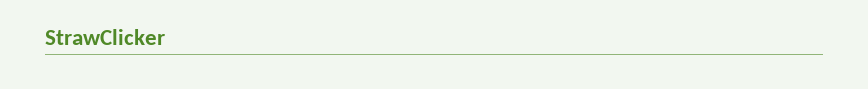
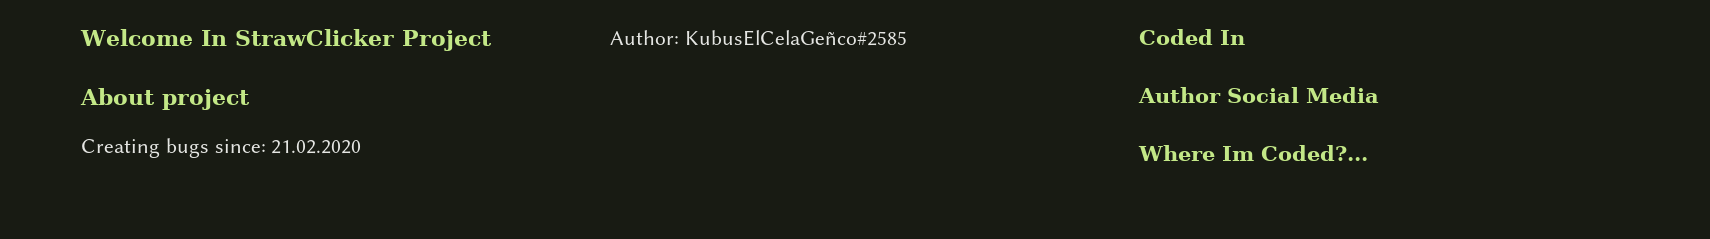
[45,29,165,45] StrawClicker -> [80,29,492,51] [80,88,250,110] [81,138,362,158] [610,30,907,46] [1139,29,1245,45] [1138,87,1379,103] [1138,145,1368,161] Welcome In StrawClicker Project // About project // Creating bugs since: 21.02.2020 // Author: KubusElCelaGeñco#2585 // Coded In // Author Social Media // Where Im Coded?...

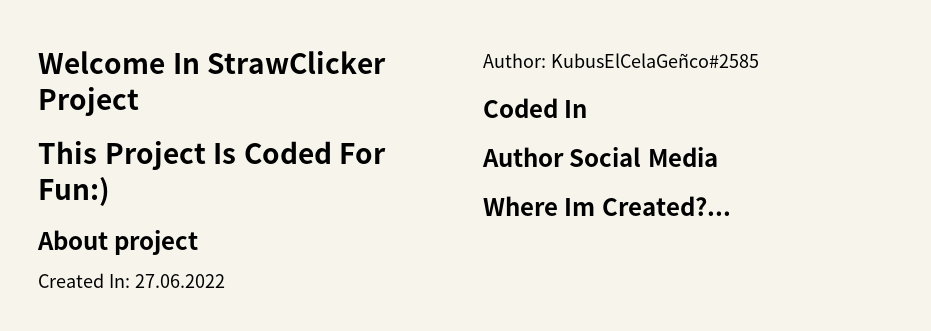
[80,88,250,110] [81,138,362,158] About project // Creating bugs since: 21.02.2020 -> [38,141,387,170] [38,177,110,206] [37,230,199,255] [38,273,225,288] This Project Is Coded For Fun:) // About project // Created In: 27.06.2022
[1261,145,1368,161] Coded?... -> [601,196,731,216] Created?...

